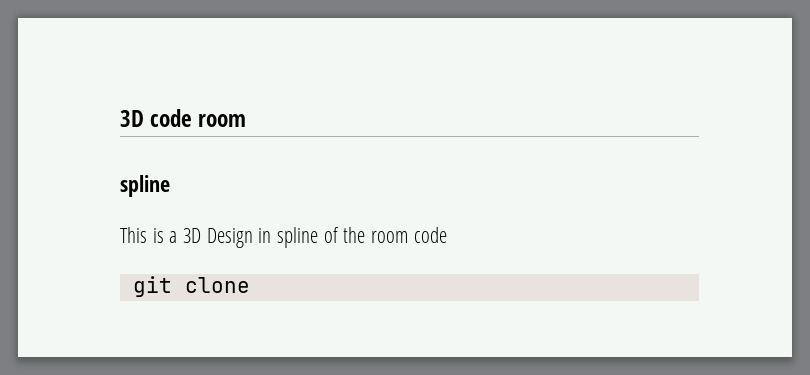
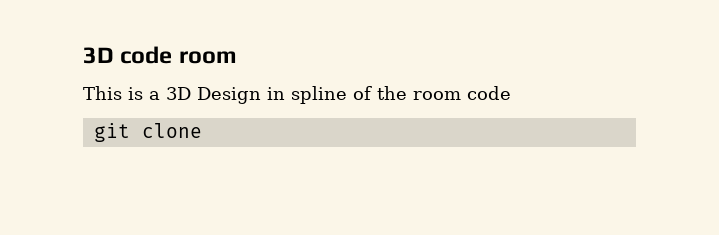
[120,175,170,197] // spline -> (237, 57) none

